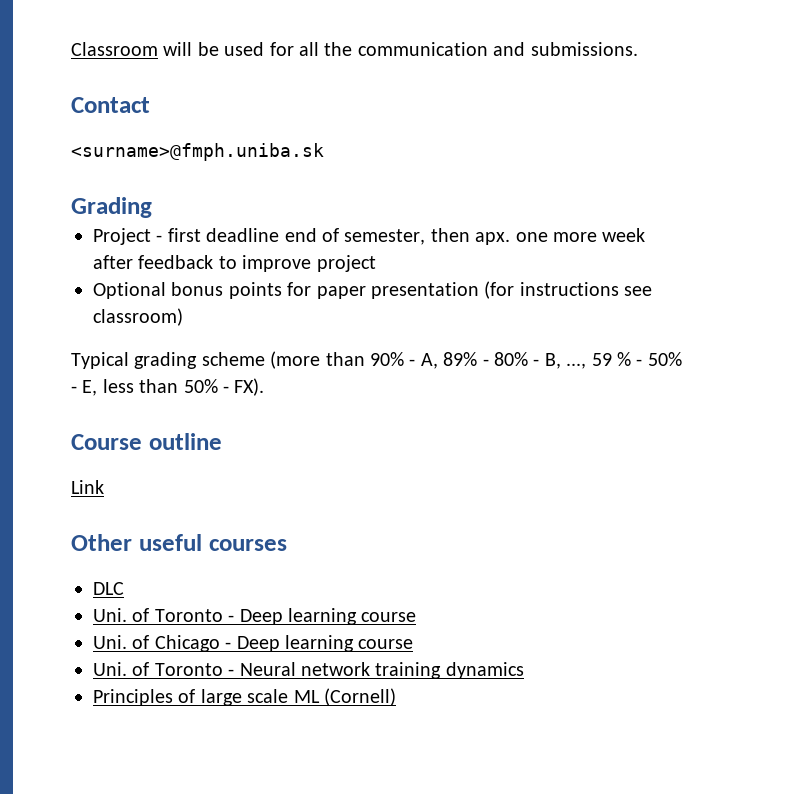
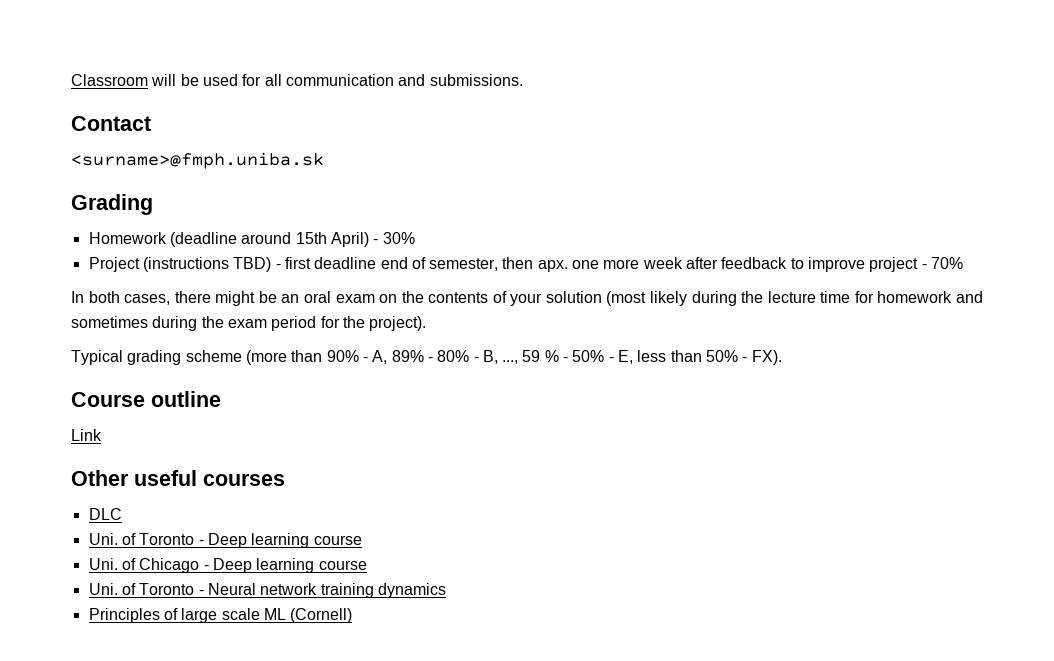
[324,42,353,56] the -> (282, 80) none
(152, 207) none -> [88,232,415,247] // Homework (deadline around 15th April) - 30%
(151, 236) none -> [142,257,272,272] (instructions TBD)
[93,281,653,299] [93,308,183,326] // Optional bonus points for paper presentation (for instructions see classroom) -> [921,257,964,269] [71,291,984,306] [71,316,427,331] - 70% // In both cases, there might be an oral exam on the contents of your solution (most likely during the lecture time for homework and sometimes during the exam period for the project).

